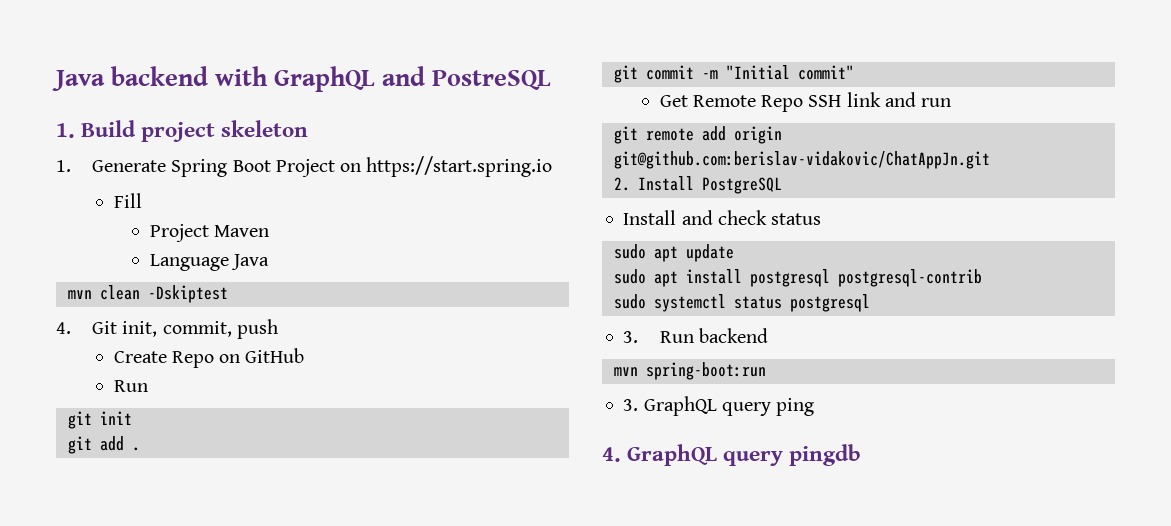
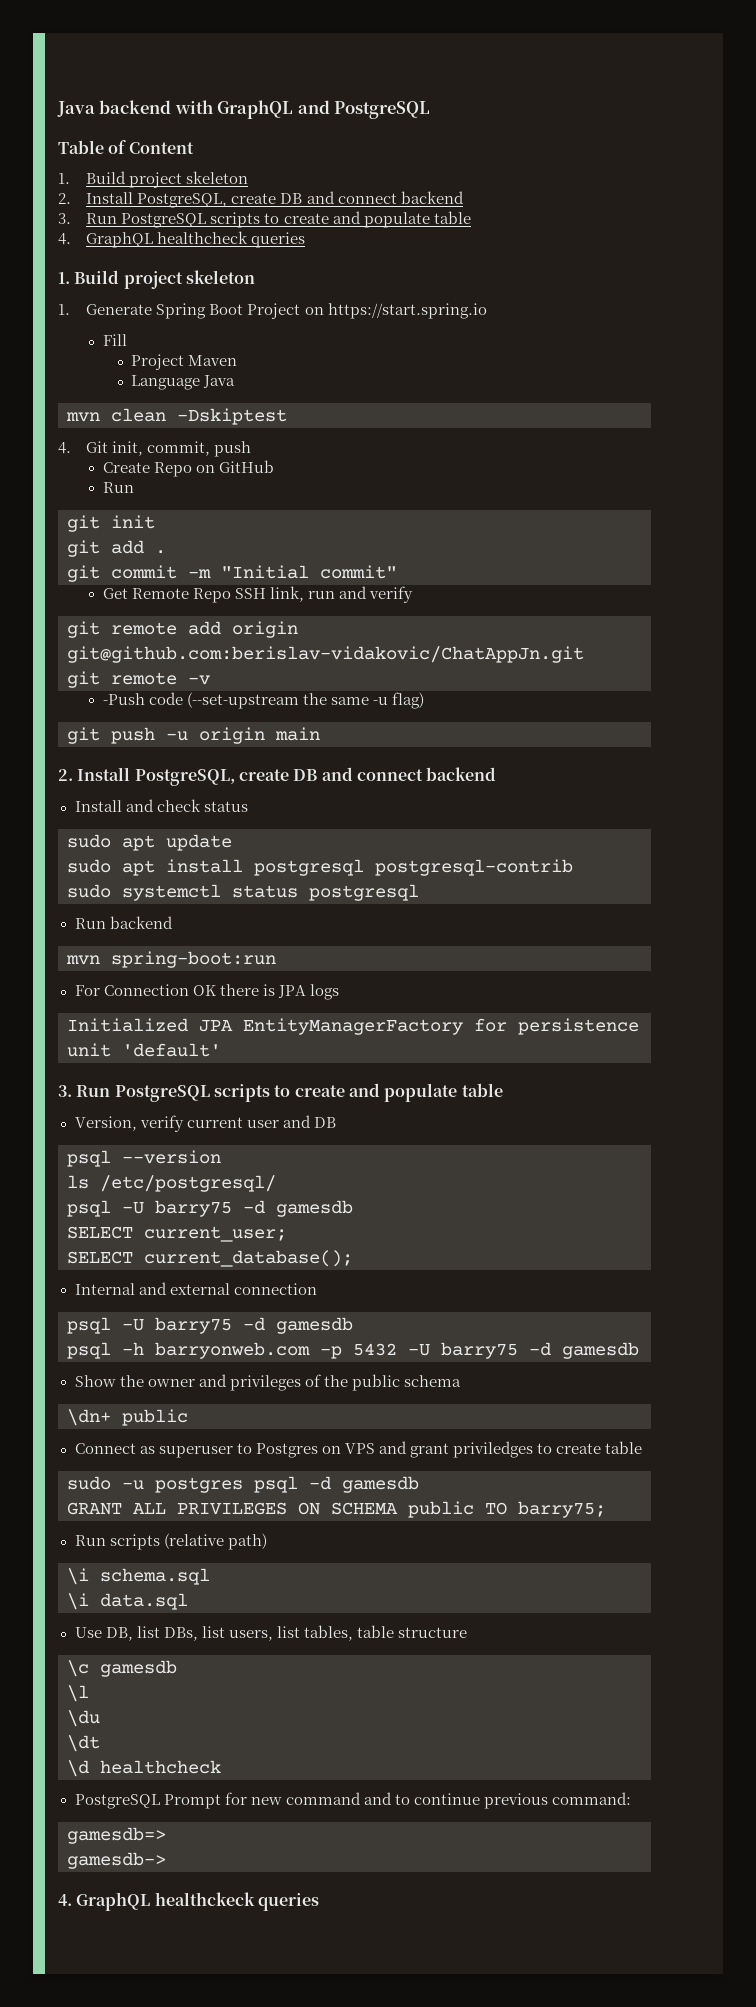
[432,70,552,90] PostreSQL -> [334,101,431,119] [58,140,194,154] [58,171,249,188] [58,191,464,208] [58,211,471,228] [58,231,306,248] PostgreSQL // Table of Content // 1. Build project skeleton // 2. Install PostgreSQL, create DB and connect backend // 3. Run PostgreSQL scripts to create and populate table // 4. GraphQL healthcheck queries
[846,92,952,107] link and run -> [270,586,414,603] link, run and verify
[613,176,782,194] 2. Install PostgreSQL -> [67,671,210,688] [102,692,425,709] [67,727,320,744] [58,767,497,786] git remote -v // -Push code (--set-upstream the same -u flag) // git push -u origin main // 2. Install PostgreSQL, create DB and connect backend
[623,331,639,343] 3. -> (419, 892) none
[623,396,815,416] [602,444,862,466] 3. GraphQL query ping // 4. GraphQL query pingdb -> [74,984,339,1000] [67,1018,639,1035] [67,1043,221,1057] [58,1083,503,1102] [74,1115,336,1132] [67,1150,221,1167] [67,1175,276,1192] [67,1200,353,1217] [67,1226,287,1242] [67,1250,353,1267] [74,1282,317,1295] [67,1317,353,1334] [67,1342,639,1359] [74,1374,461,1391] [67,1409,188,1426] [74,1441,643,1458] [67,1476,419,1493] [67,1501,606,1518] [74,1533,267,1550] [67,1568,210,1585] [67,1593,188,1610] [74,1625,467,1641] [67,1660,177,1677] [67,1685,89,1702] [67,1710,100,1727] [67,1735,100,1752] [67,1760,221,1777] [74,1792,631,1809] [67,1827,166,1844] [67,1852,166,1869] [58,1892,319,1911] For Connection OK there is JPA logs // Initialized JPA EntityManagerFactory for persistence unit 'default' // 3. Run PostgreSQL scripts to create and populate table // Version, verify current user and DB // psql --version // ls /etc/postgresql/ // psql -U barry75 -d gamesdb // SELECT current_user; // SELECT current_database(); // Internal and external connection // psql -U barry75 -d gamesdb // psql -h barryonweb.com -p 5432 -U barry75 -d gamesdb // Show the owner and privileges of the public schema // \dn+ public // Connect as superuser to Postgres on VPS and grant priviledges to create table // sudo -u postgres psql -d gamesdb // GRANT ALL PRIVILEGES ON SCHEMA public TO barry75; // Run scripts (relative path) // \i schema.sql // \i data.sql // Use DB, list DBs, list users, list tables, table structure // \c gamesdb // \l // \du // \dt // \d healthcheck // PostgreSQL Prompt for new command and to continue previous command: // gamesdb=> // gamesdb-> // 4. GraphQL healthckeck queries

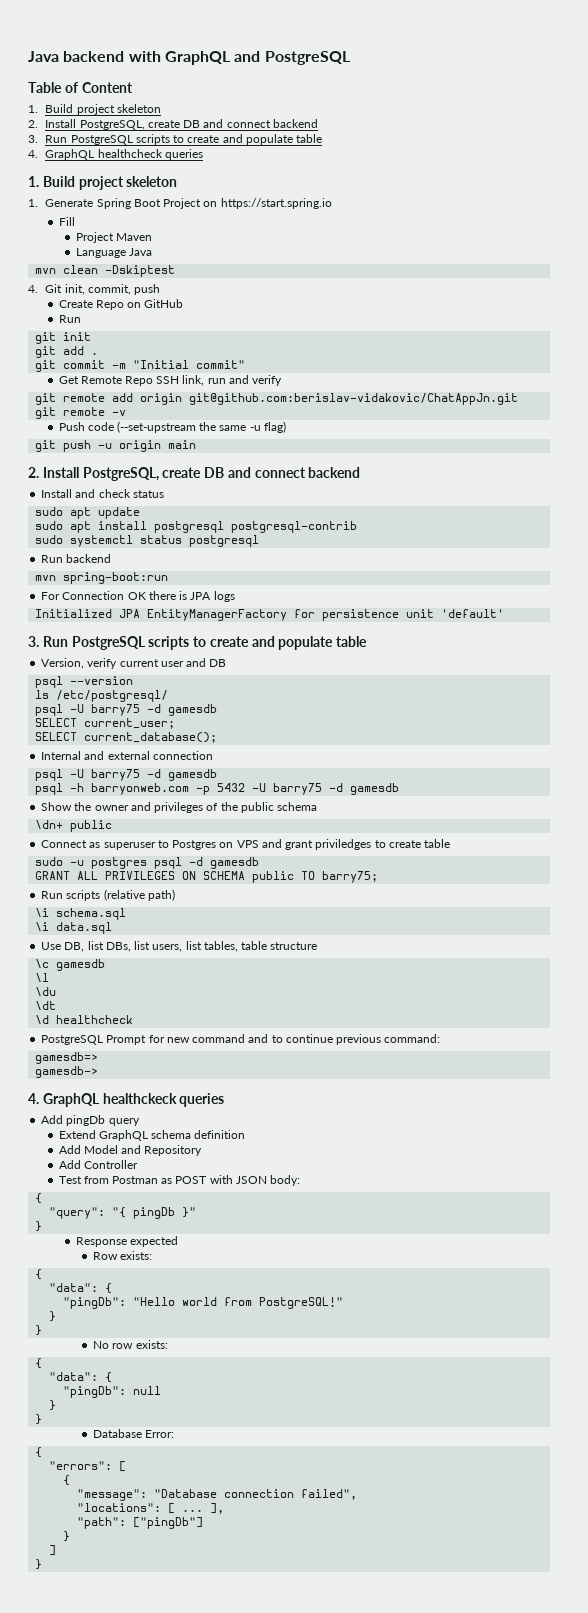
[102,693,145,705] -Push -> [58,422,85,431] Push
(319, 1902) none -> [41,1115,140,1126] [58,1130,246,1141] [58,1145,203,1156] [58,1160,138,1169] [58,1175,301,1186] [35,1193,43,1204] [49,1207,197,1219] [35,1221,43,1232] [75,1236,179,1247] [93,1251,153,1260] [35,1269,43,1280] [49,1283,113,1294] [63,1297,344,1309] [49,1311,57,1322] [35,1325,43,1336] [93,1340,168,1349] [35,1358,43,1369] [49,1372,113,1383] [63,1386,162,1398] [49,1400,57,1411] [35,1414,43,1425] [93,1429,175,1438] [35,1447,43,1458] [49,1461,127,1472] [63,1475,71,1486] [77,1489,358,1501] [77,1503,225,1514] [77,1517,204,1529] [63,1531,71,1542] [49,1545,57,1556] [35,1559,43,1570] // Add pingDb query // Extend GraphQL schema definition // Add Model and Repository // Add Controller // Test from Postman as POST with JSON body: // { // "query": "{ pingDb }" // } // Response expected // Row exists: // { // "data": { // "pingDb": "Hello world from PostgreSQL!" // } // } // No row exists: // { // "data": { // "pingDb": null // } // } // Database Error: // { // "errors": [ // { // "message": "Database connection failed", // "locations": [ ... ], // "path": ["pingDb"] // } // ] // }

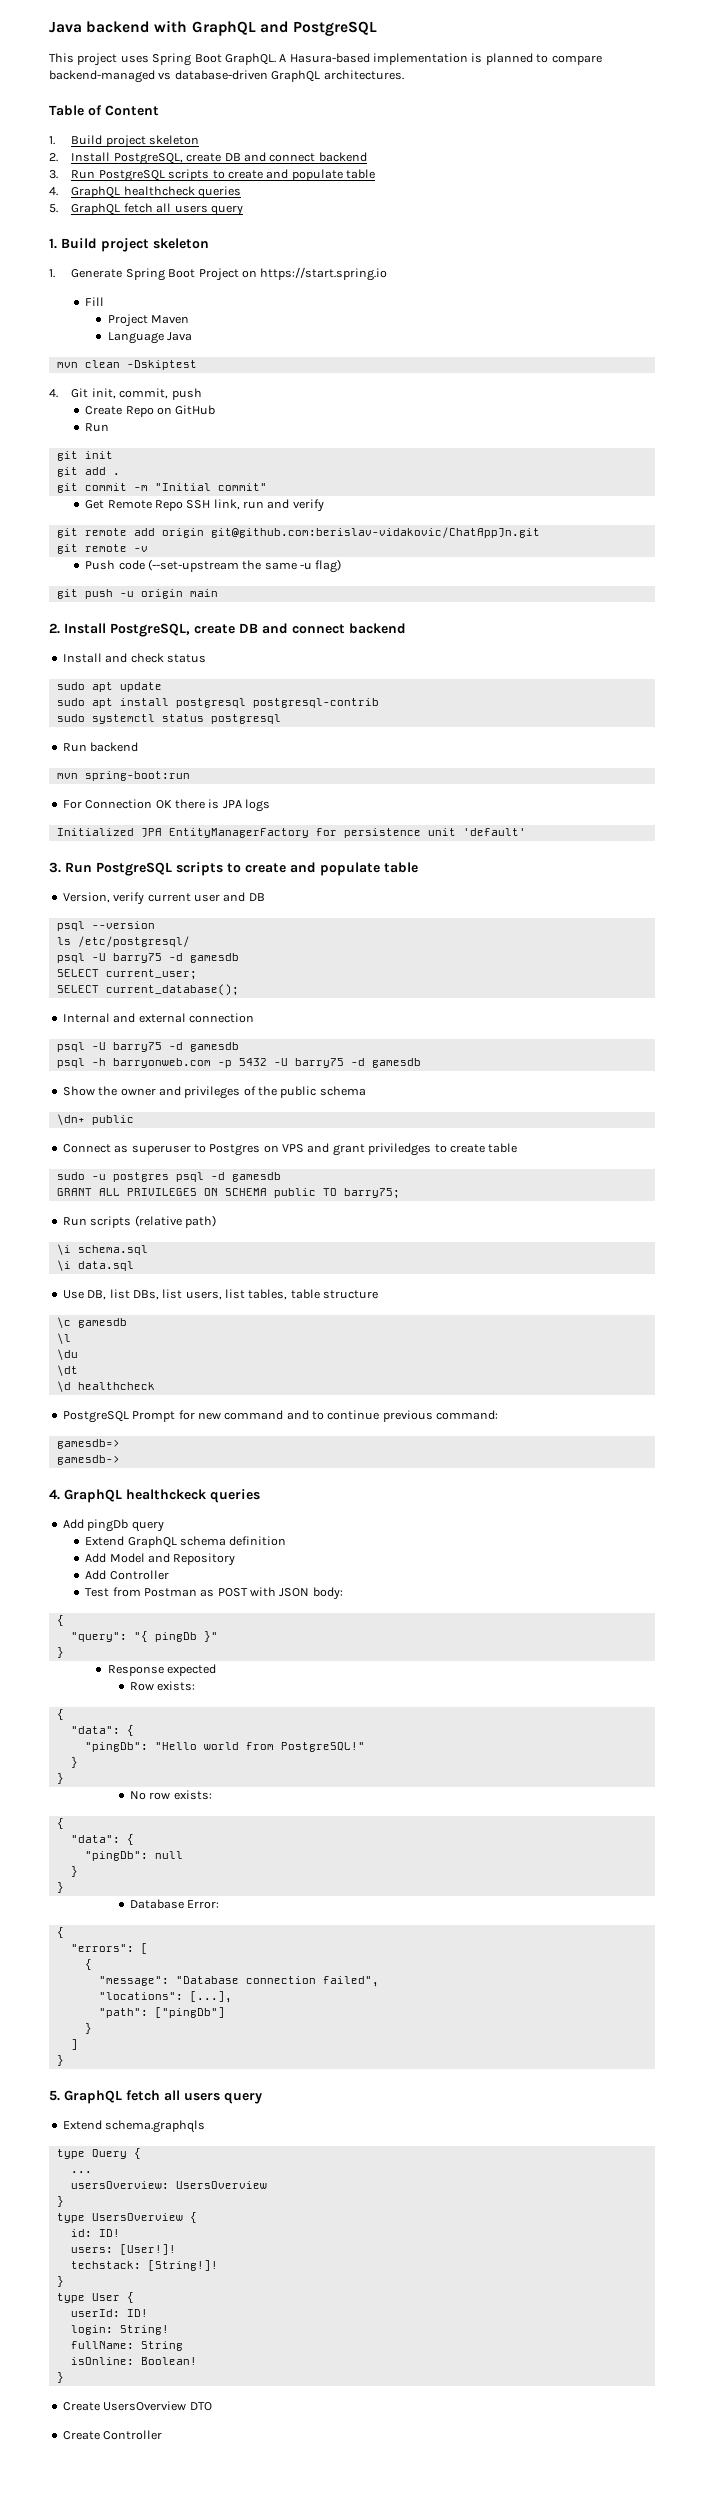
(351, 58) none -> [49,53,602,66] [49,70,404,83] // This project uses Spring Boot GraphQL. A Hasura-based implementation is planned to compare backend-managed vs database-driven GraphQL architectures.
(203, 154) none -> [49,203,243,216] // 5. GraphQL fetch all users query
[168,1503,225,1514] [ ... ], -> [189,1991,232,2003] [...],
(43, 1564) none -> [49,2090,262,2104] [62,2120,206,2133] [56,2148,141,2159] [70,2171,92,2173] [70,2181,267,2189] [56,2196,64,2207] [56,2212,197,2223] [70,2229,120,2237] [70,2244,176,2255] [70,2260,218,2271] [56,2276,64,2287] [56,2292,134,2303] [70,2309,148,2317] [70,2325,169,2335] [70,2341,183,2351] [70,2357,197,2365] [56,2372,64,2383] [62,2401,212,2411] [62,2430,163,2440] // 5. GraphQL fetch all users query // Extend schema.graphqls // type Query { // ... // usersOverview: UsersOverview // } // type UsersOverview { // id: ID! // users: [User!]! // techstack: [String!]! // } // type User { // userId: ID! // login: String! // fullName: String // isOnline: Boolean! // } // Create UsersOverview DTO // Create Controller

